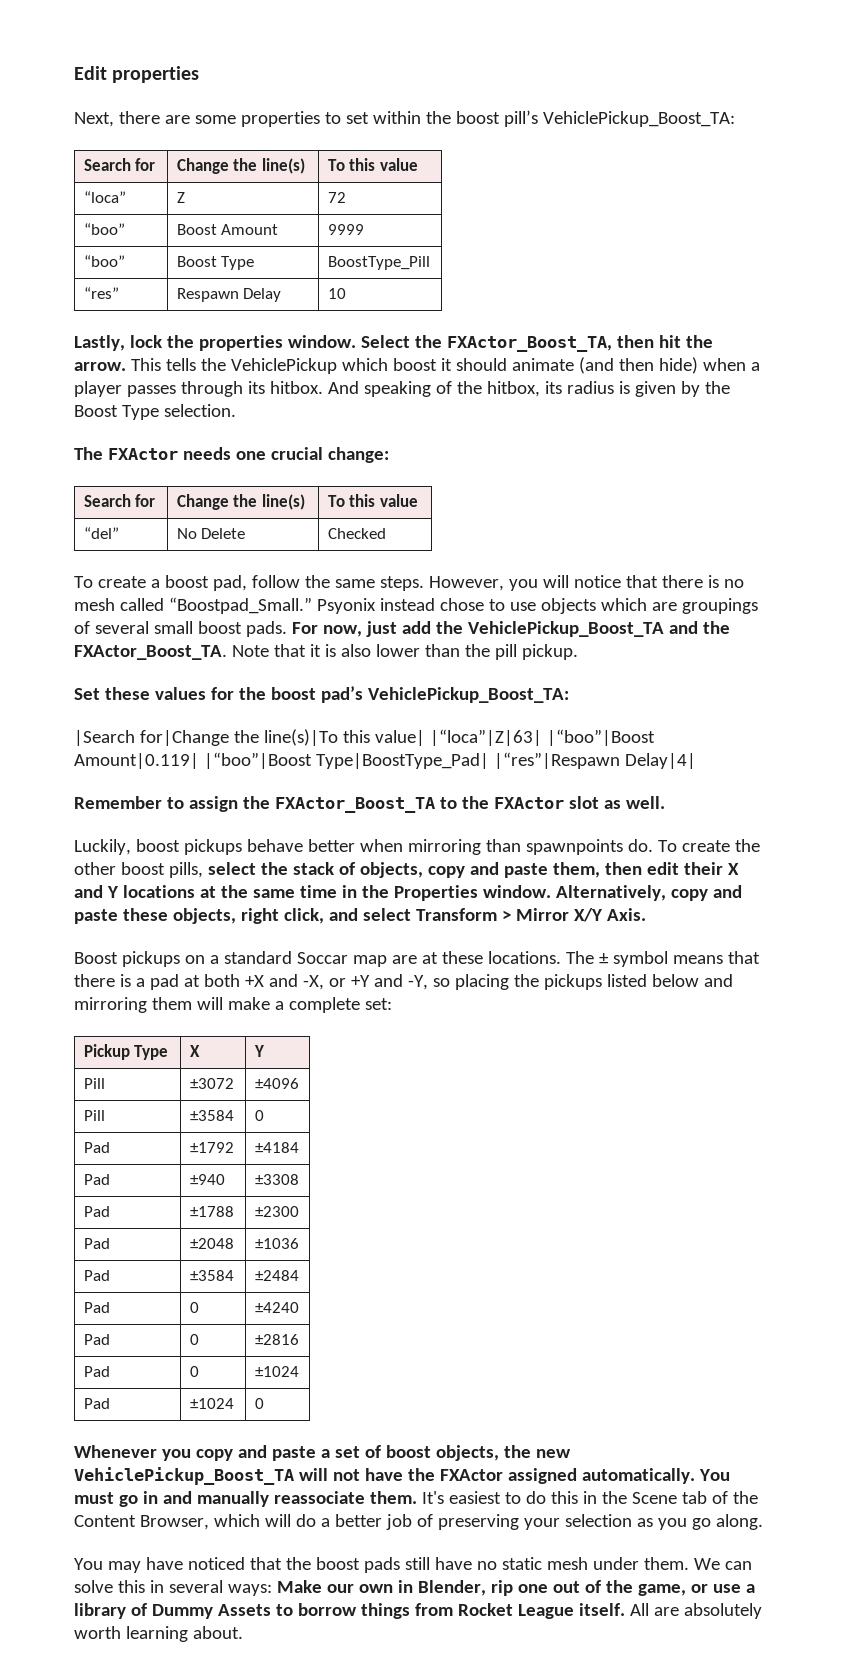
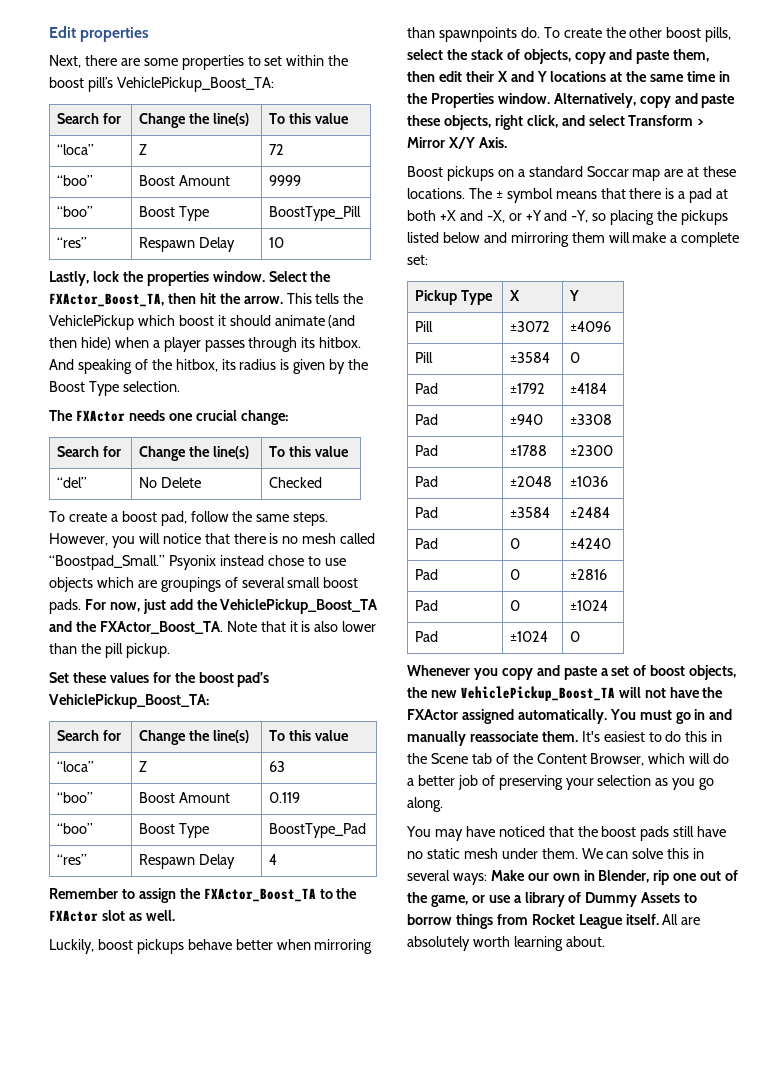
[74,729,655,746] [74,752,696,769] // |Search for|Change the line(s)|To this value| |“loca”|Z|63| |“boo”|Boost Amount|0.119| |“boo”|Boost Type|BoostType_Pad| |“res”|Respawn Delay|4| -> [57,730,122,741] [139,730,250,745] [269,730,350,741] [57,761,95,772] [139,761,148,772] [269,761,286,772] [57,792,94,803] [139,792,231,803] [269,792,301,803] [57,823,94,834] [139,823,210,838] [269,823,367,838] [57,854,88,865] [139,854,236,869] [269,854,278,865] // Search for | Change the line(s) | To this value // “loca” | Z | 63 // “boo” | Boost Amount | 0.119 // “boo” | Boost Type | BoostType_Pad // “res” | Respawn Delay | 4

